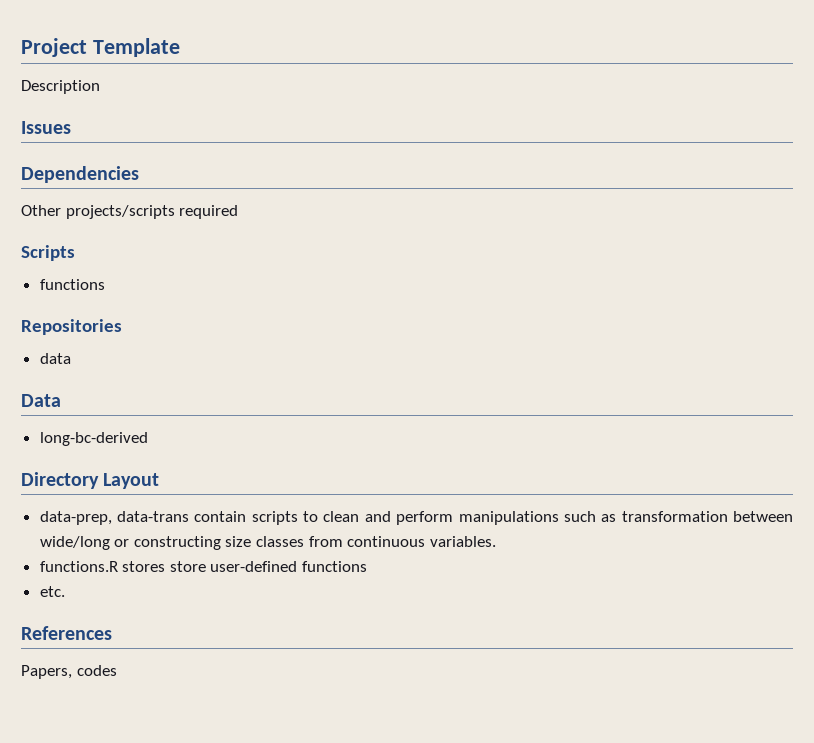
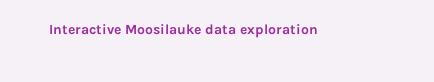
[21,38,180,57] [21,80,100,94] [21,121,71,134] [21,166,139,183] [21,205,239,219] [21,245,75,261] [39,279,105,290] [21,319,122,335] [39,353,71,364] [21,394,61,407] [39,432,148,446] [21,472,160,489] [39,511,794,525] [39,536,496,550] [39,561,368,572] [39,586,65,597] [21,626,112,640] [21,665,117,679] Project Template // Description // Issues // Dependencies // Other projects/scripts required // Scripts // functions // Repositories // data // Data // long-bc-derived // Directory Layout // data-prep, data-trans contain scripts to clean and perform manipulations such as transformation between wide/long or constructing size classes from continuous variables. // functions.R stores store user-defined functions // etc. // References // Papers, codes -> [49,24,318,38] Interactive Moosilauke data exploration

